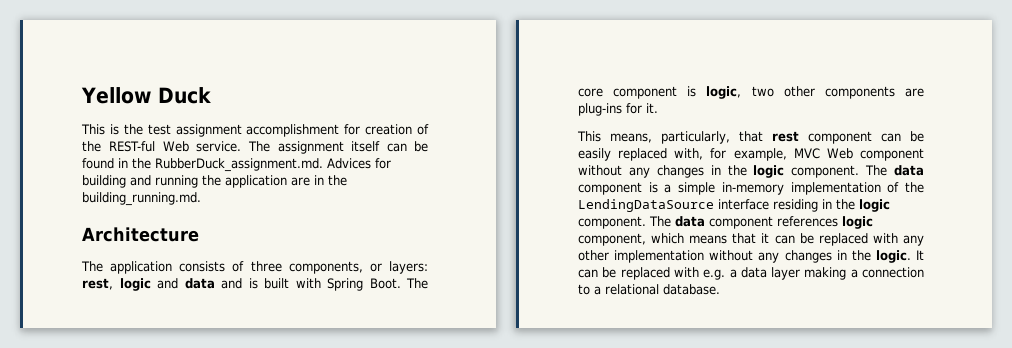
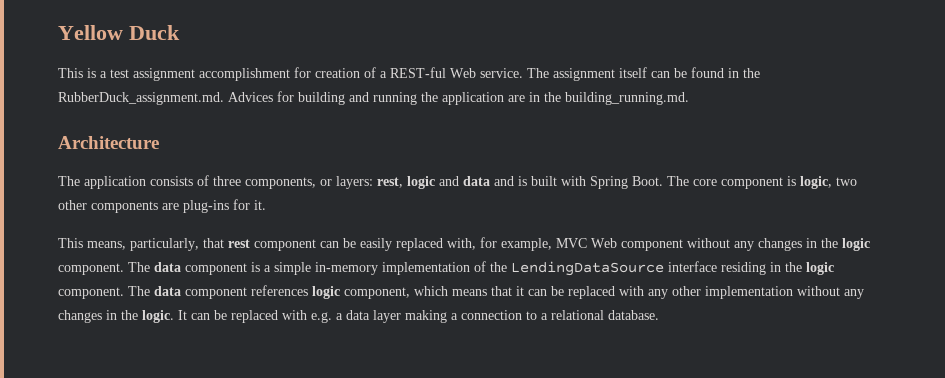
[123,124,143,135] the -> [100,71,107,78] a
[82,141,101,152] the -> [380,71,387,78] a

